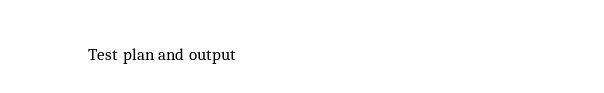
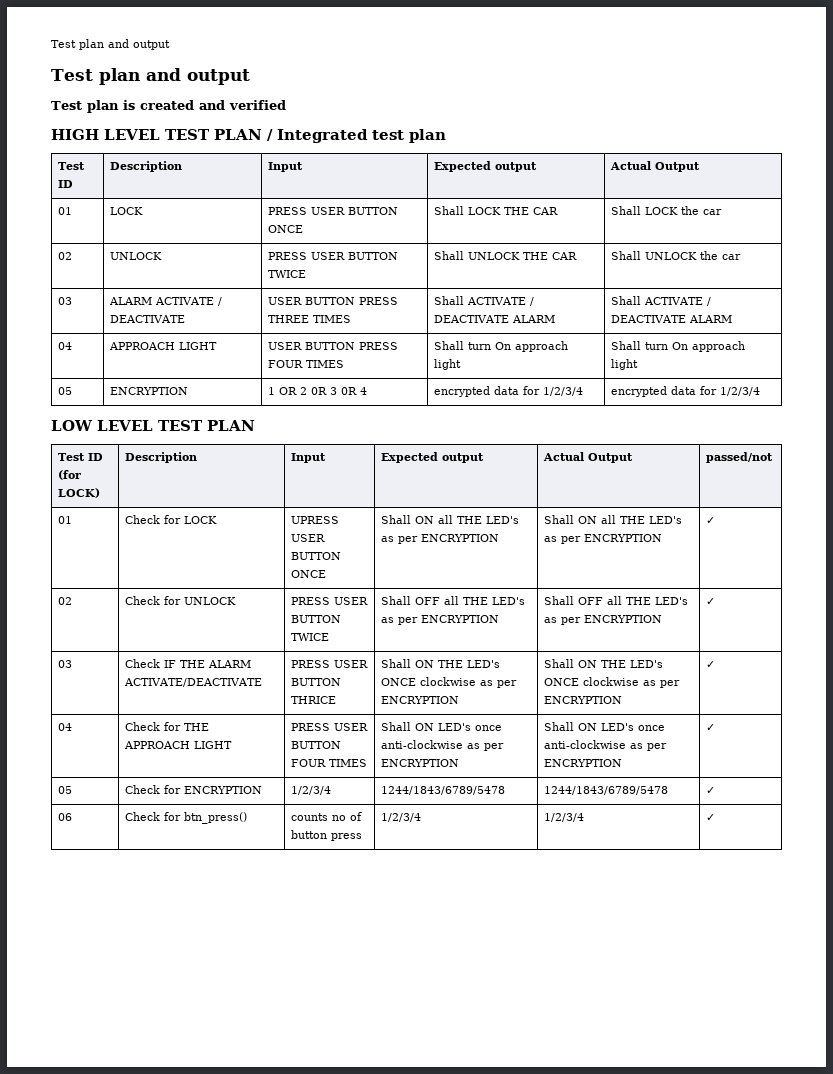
[88,48,236,64] Test plan and output -> [51,39,170,50] [51,68,250,85] [51,100,286,113] [51,129,446,143] [58,162,86,170] [58,180,74,188] [110,161,183,172] [268,162,304,172] [434,161,538,172] [610,161,701,172] [58,207,73,215] [110,207,144,215] [268,207,399,215] [268,225,304,233] [434,206,559,215] [611,206,723,215] [58,252,73,260] [110,252,163,260] [268,252,399,260] [268,270,307,278] [434,251,578,260] [611,251,742,260] [58,297,73,305] [109,297,223,306] [110,315,186,323] [268,297,399,305] [268,315,352,323] [434,296,535,306] [434,315,556,323] [611,296,712,306] [611,315,733,323] [58,342,73,350] [109,342,218,350] [268,342,399,350] [268,360,345,368] [434,341,569,352] [434,359,462,370] [611,341,746,352] [611,359,639,370] [58,387,73,395] [110,387,189,395] [268,387,368,395] [434,386,584,397] [611,386,761,397] [51,420,255,431] [58,453,103,461] [58,470,82,480] [58,488,101,498] [125,452,198,463] [291,453,327,463] [381,452,485,463] [543,452,634,463] [706,452,774,463] [58,516,73,524] [125,515,218,524] [291,516,340,524] [291,534,326,542] [291,552,342,560] [291,570,327,578] [381,515,520,524] [381,534,500,544] [544,515,683,524] [544,534,663,544] [706,517,716,524] [58,597,73,605] [125,596,237,605] [291,597,369,605] [291,615,342,623] [291,633,330,641] [381,596,526,605] [381,615,500,625] [544,596,689,605] [544,615,663,625] [706,598,716,605] [58,660,73,668] [125,659,252,668] [124,678,263,687] [291,660,369,668] [291,678,342,686] [291,696,337,704] [381,659,501,668] [381,677,518,688] [381,696,460,704] [544,659,664,668] [544,677,681,688] [544,696,623,704] [706,661,716,668] [58,723,73,731] [125,722,210,731] [124,741,233,749] [291,723,369,731] [291,741,342,749] [291,759,368,767] [381,722,503,731] [381,740,505,751] [381,759,460,767] [544,722,666,731] [544,740,668,751] [544,759,623,767] [706,724,716,731] [58,786,73,794] [125,785,263,794] [291,786,332,795] [381,786,506,795] [544,786,669,795] [706,787,716,794] [58,813,73,821] [125,812,248,824] [291,812,363,821] [291,830,363,841] [381,813,422,822] [544,813,585,822] [706,814,716,821] Test plan and output // Test plan and output // Test plan is created and verified // HIGH LEVEL TEST PLAN / Integrated test plan // Test ID | Description | Input | Expected output | Actual Output // 01 | LOCK | PRESS USER BUTTON ONCE | Shall LOCK THE CAR | Shall LOCK the car // 02 | UNLOCK | PRESS USER BUTTON TWICE | Shall UNLOCK THE CAR | Shall UNLOCK the car // 03 | ALARM ACTIVATE / DEACTIVATE | USER BUTTON PRESS THREE TIMES | Shall ACTIVATE / DEACTIVATE ALARM | Shall ACTIVATE / DEACTIVATE ALARM // 04 | APPROACH LIGHT | USER BUTTON PRESS FOUR TIMES | Shall turn On approach light | Shall turn On approach light // 05 | ENCRYPTION | 1 OR 2 0R 3 0R 4 | encrypted data for 1/2/3/4 | encrypted data for 1/2/3/4 // LOW LEVEL TEST PLAN // Test ID (for LOCK) | Description | Input | Expected output | Actual Output | passed/not // 01 | Check for LOCK | UPRESS USER BUTTON ONCE | Shall ON all THE LED's as per ENCRYPTION | Shall ON all THE LED's as per ENCRYPTION | ✓ // 02 | Check for UNLOCK | PRESS USER BUTTON TWICE | Shall OFF all THE LED's as per ENCRYPTION | Shall OFF all THE LED's as per ENCRYPTION | ✓ // 03 | Check IF THE ALARM ACTIVATE/DEACTIVATE | PRESS USER BUTTON THRICE | Shall ON THE LED's ONCE clockwise as per ENCRYPTION | Shall ON THE LED's ONCE clockwise as per ENCRYPTION | ✓ // 04 | Check for THE APPROACH LIGHT | PRESS USER BUTTON FOUR TIMES | Shall ON LED's once anti-clockwise as per ENCRYPTION | Shall ON LED's once anti-clockwise as per ENCRYPTION | ✓ // 05 | Check for ENCRYPTION | 1/2/3/4 | 1244/1843/6789/5478 | 1244/1843/6789/5478 | ✓ // 06 | Check for btn_press() | counts no of button press | 1/2/3/4 | 1/2/3/4 | ✓

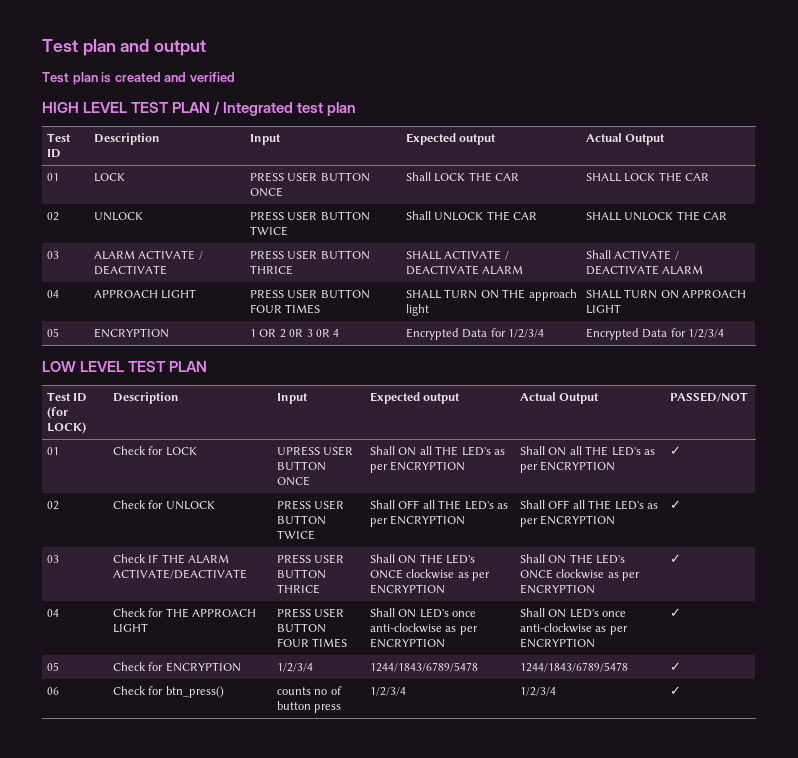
[51,39,170,50] [51,68,250,85] Test plan and output // Test plan and output -> [42,39,207,56] Test plan and output
[611,206,723,215] Shall LOCK the car -> [586,172,710,182] SHALL LOCK THE CAR
[611,251,742,260] Shall UNLOCK the car -> [586,211,728,221] SHALL UNLOCK THE CAR
[268,297,399,305] [268,315,352,323] [434,296,465,305] USER BUTTON PRESS THREE TIMES | Shall -> [250,250,370,260] [250,265,294,275] [406,251,443,260] PRESS USER BUTTON THRICE | SHALL
[268,342,399,350] [268,360,345,368] [434,341,569,352] [434,359,462,370] [611,341,746,352] [611,359,639,370] USER BUTTON PRESS FOUR TIMES | Shall turn On approach light | Shall turn On approach light -> [250,289,370,299] [250,304,321,314] [406,289,577,301] [406,304,430,316] [586,289,747,299] [586,304,622,314] PRESS USER BUTTON FOUR TIMES | SHALL TURN ON THE approach light | SHALL TURN ON APPROACH LIGHT
[434,386,520,397] encrypted data -> [406,328,488,340] Encrypted Data
[611,386,697,397] encrypted data -> [586,328,668,340] Encrypted Data
[706,452,774,463] passed/not -> [670,392,749,402] PASSED/NOT

